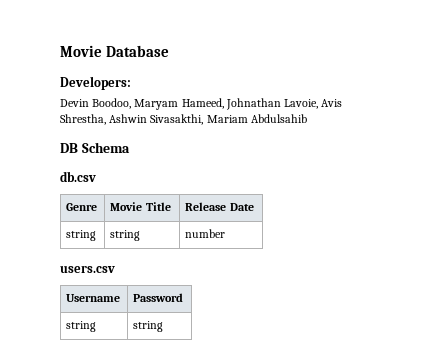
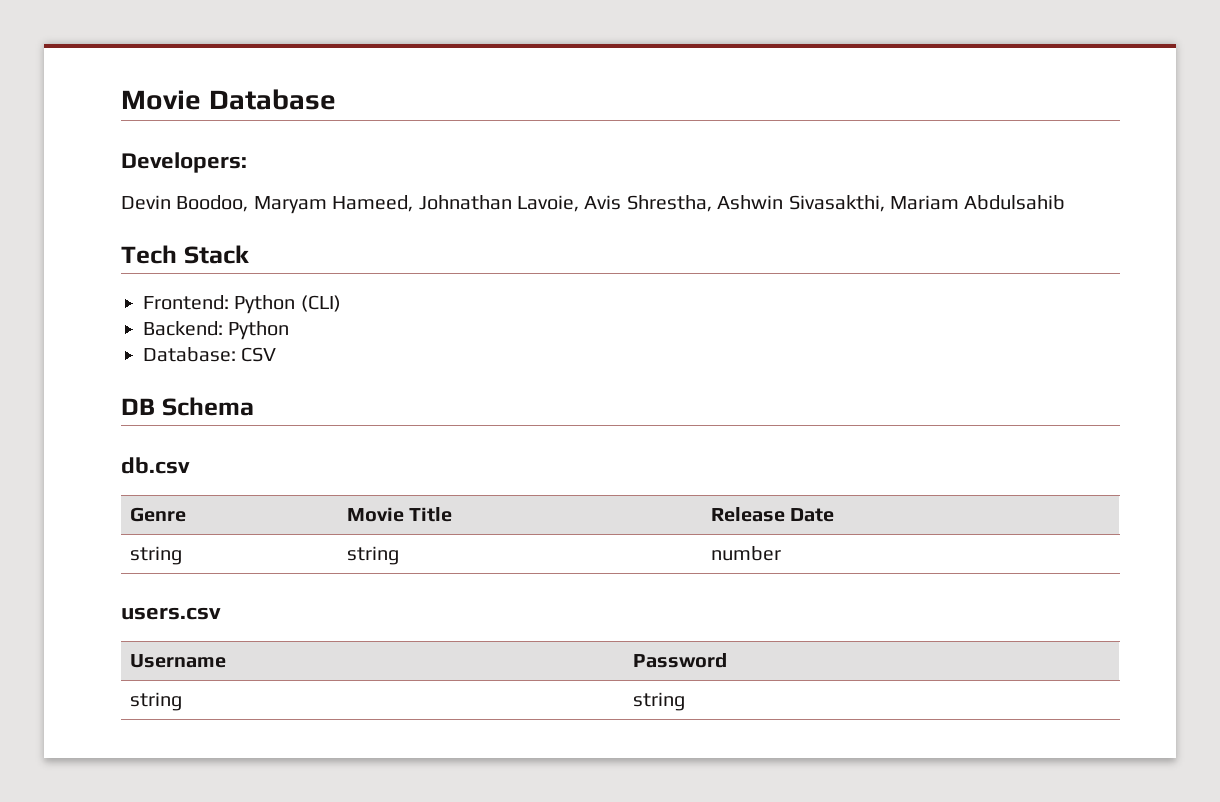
(307, 118) none -> [121,245,249,264] [143,295,341,314] [143,321,290,340] [143,347,277,362] // Tech Stack // Frontend: Python (CLI) // Backend: Python // Database: CSV

